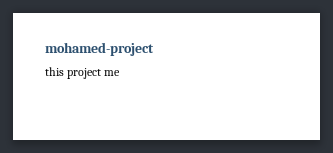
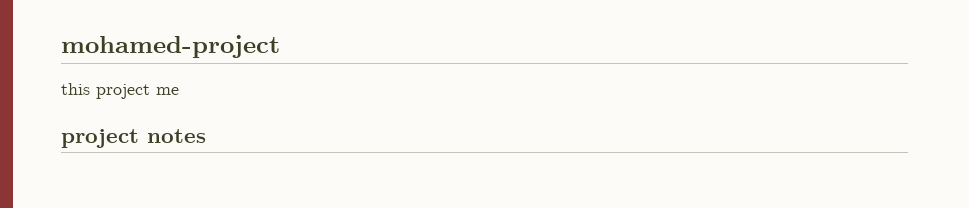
(121, 73) none -> [61,129,206,148] // project notes

